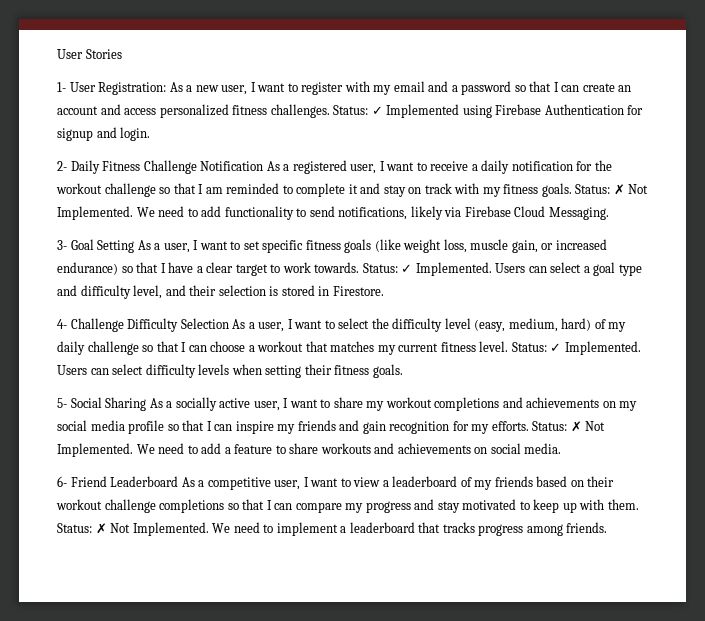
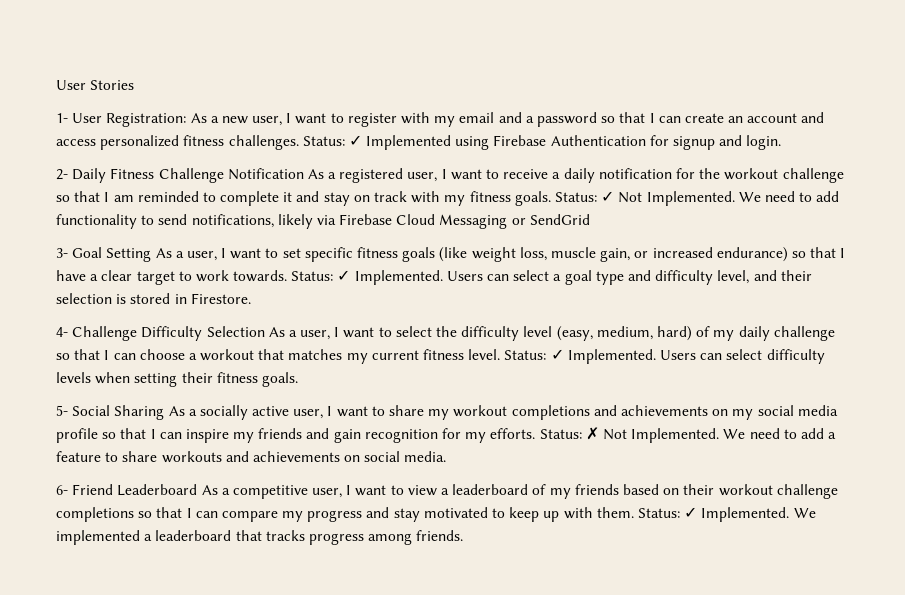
[613,184,625,195] ✗ -> [601,191,615,202] ✓
[548,207,609,220] Messaging. -> [439,214,590,229] Messaging or SendGrid
[95,522,338,536] ✗ Not Implemented. We need to implement -> [684,507,816,522] [56,530,140,545] ✓ Implemented. We implemented

